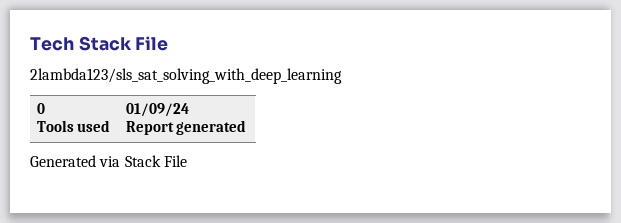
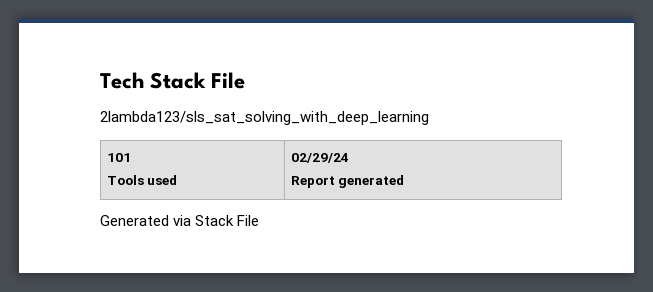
[36,103,45,114] 0 -> [106,153,131,162] 101
[125,103,189,117] 01/09/24 -> [290,153,349,163] 02/29/24

